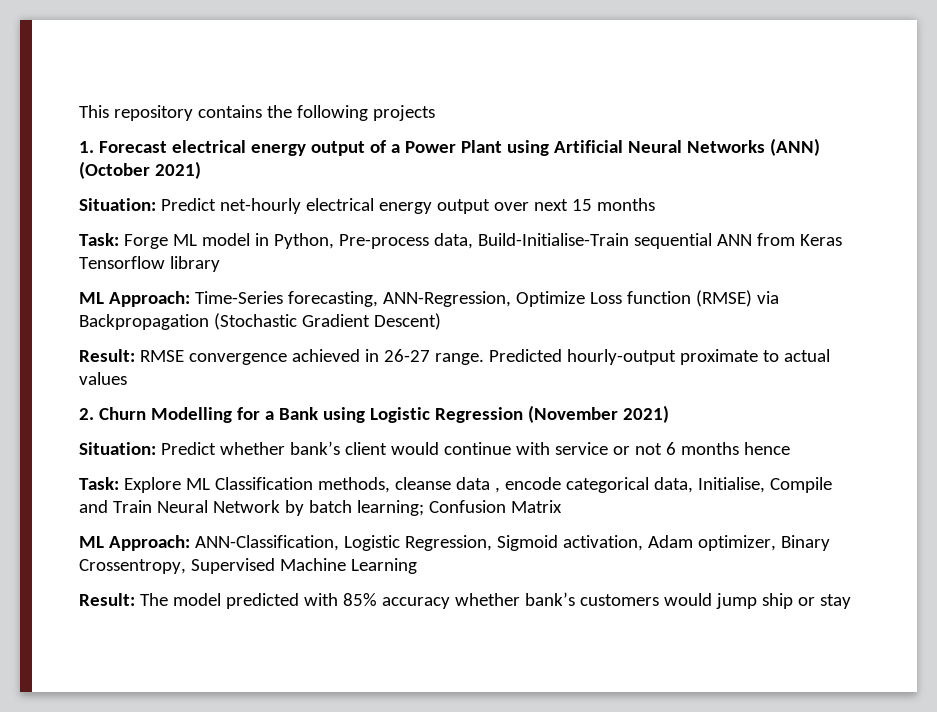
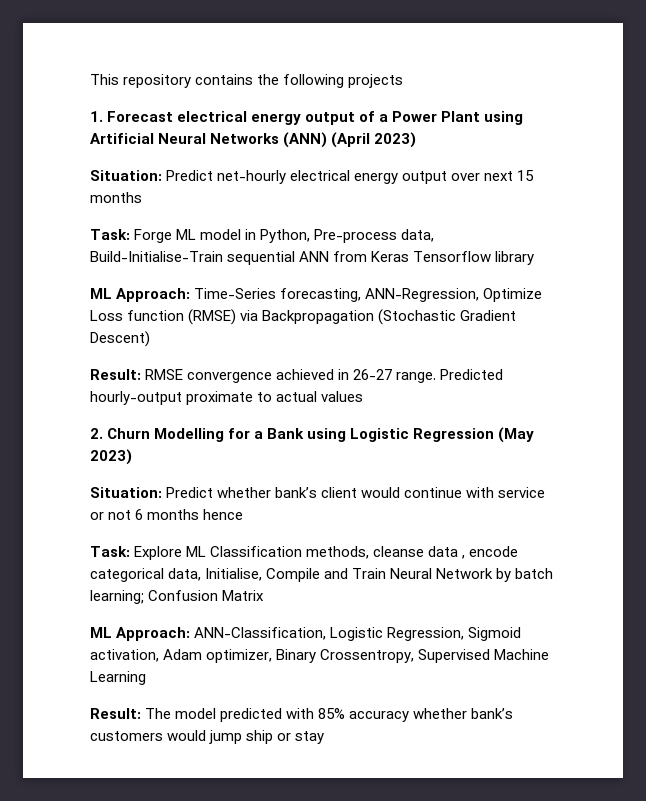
[79,161,201,179] (October 2021) -> [331,132,417,148] (April 2023)
[527,405,669,423] (November 2021) -> [498,427,535,443] [90,449,132,465] (May 2023)

